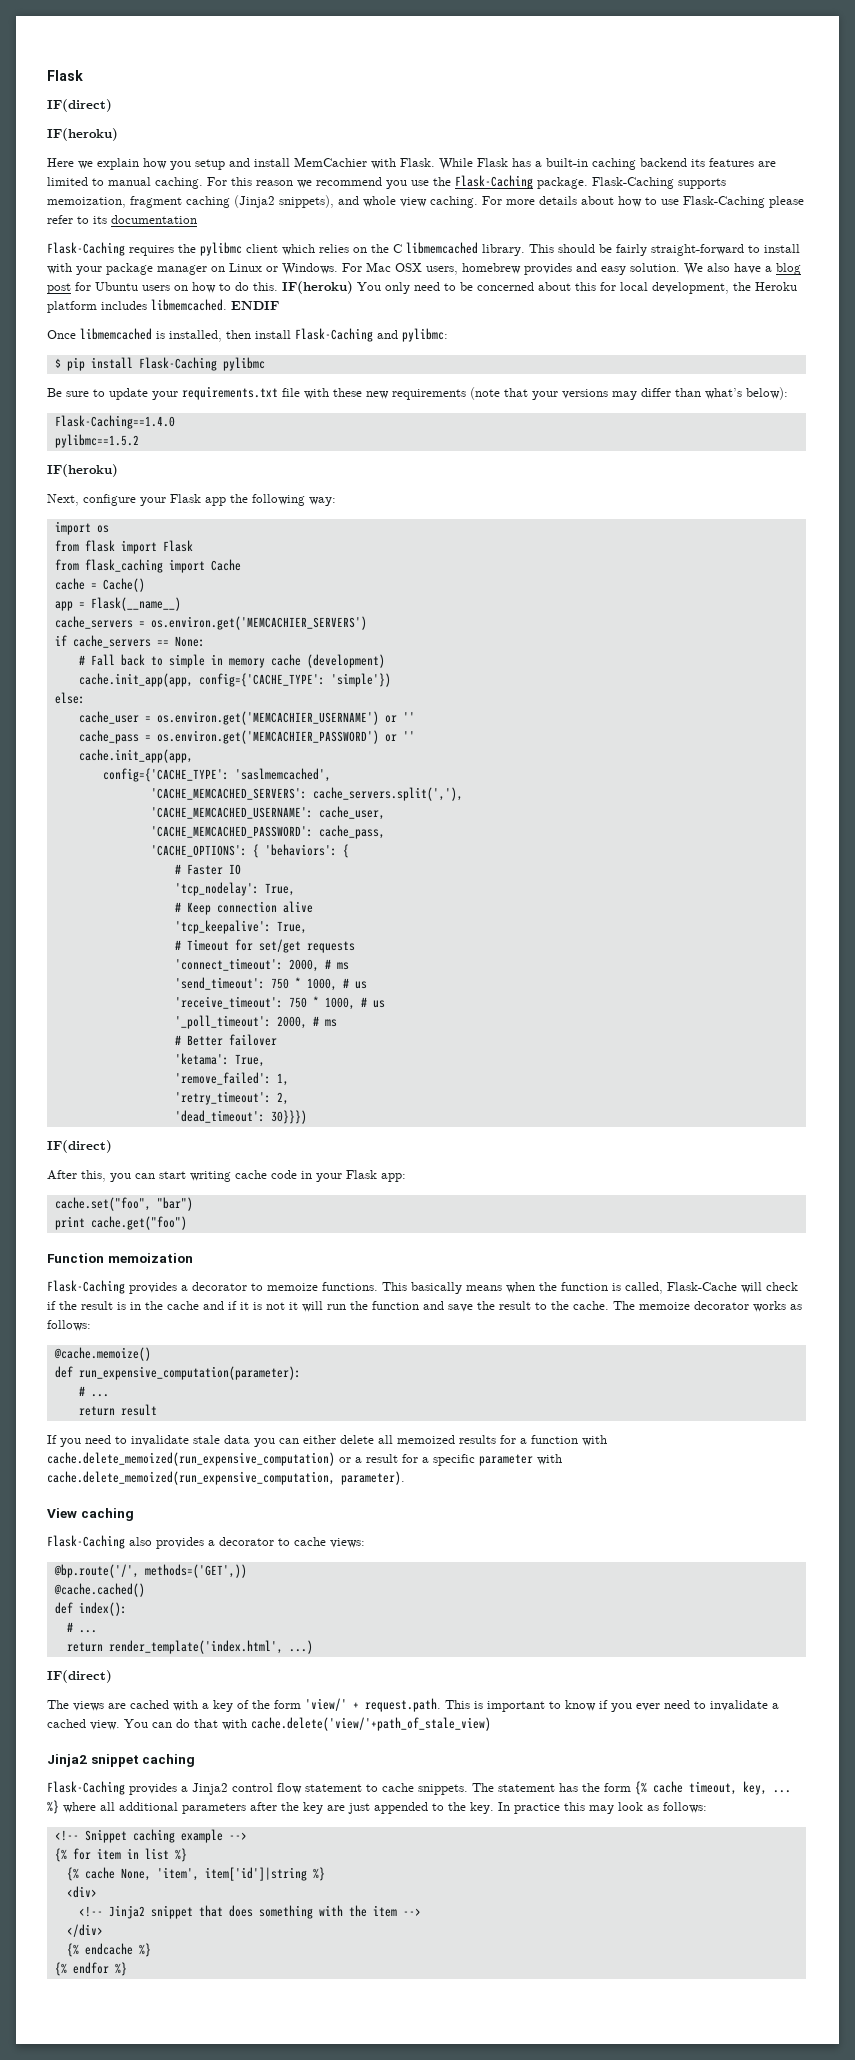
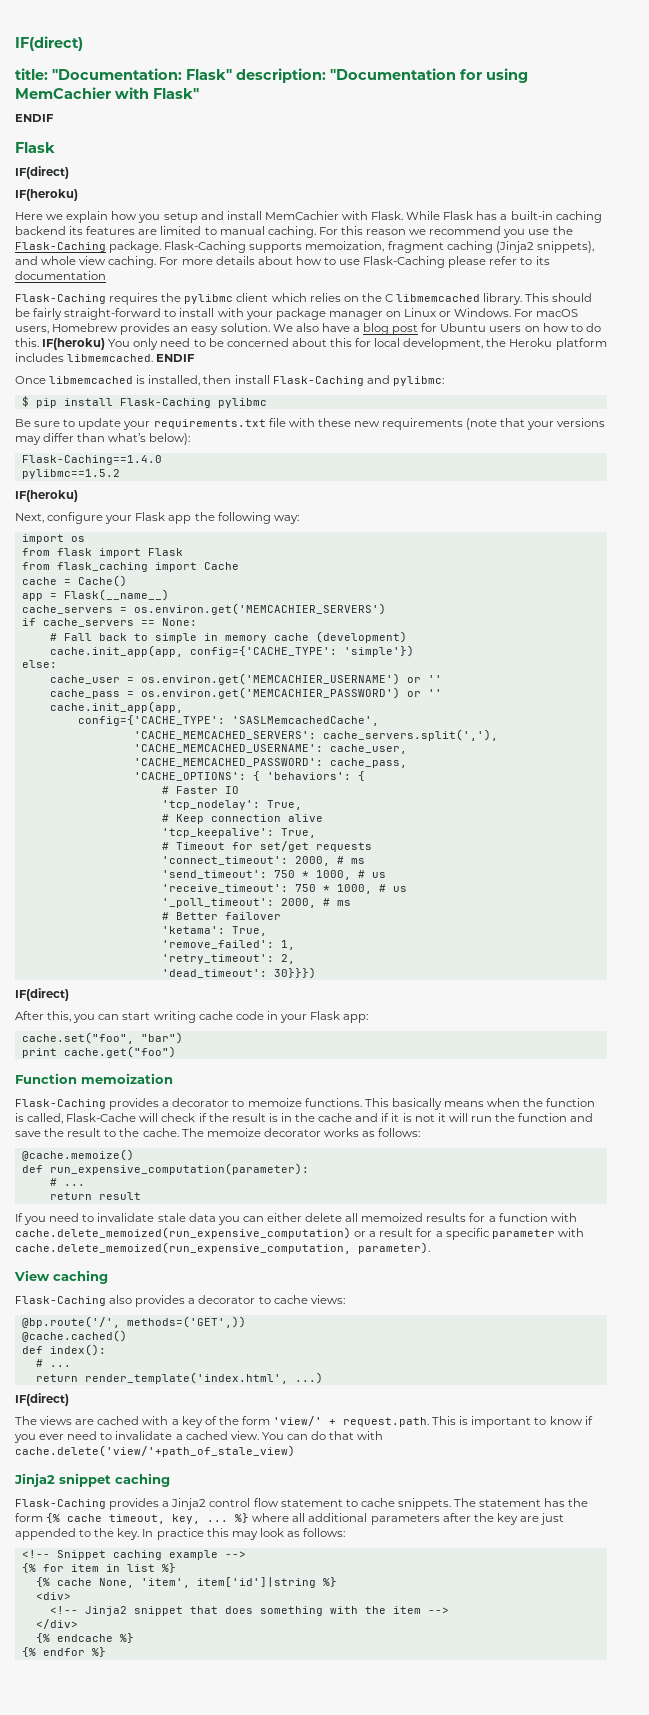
(47, 75) none -> [15,36,83,51] [15,68,528,83] [15,87,199,99] [15,114,54,122] IF(direct) // title: "Documentation: Flask" description: "Documentation for using MemCachier with Flask" // ENDIF //
[366,262,597,275] Mac OSX users, homebrew provides and -> [536,309,579,317] [15,323,189,335] macOS users, Homebrew provides an
[234,768,331,782] 'saslmemcached', -> [231,716,379,726] 'SASLMemcachedCache',

